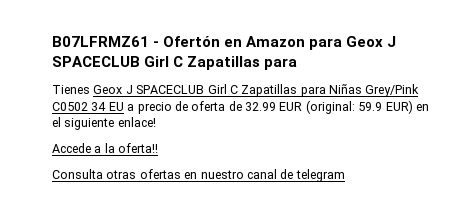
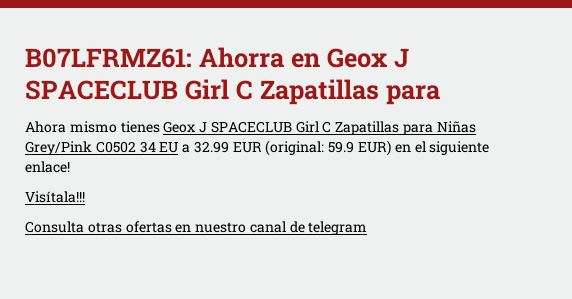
[52,36,343,50] B07LFRMZ61 - Ofertón en Amazon para -> [25,47,320,68] B07LFRMZ61: Ahorra en
[52,85,90,94] Tienes -> [25,121,160,133] Ahora mismo tienes
[137,101,242,114] precio de oferta de -> (191, 148) none
[52,143,159,153] Accede a la oferta!! -> [25,191,85,203] Visítala!!!

